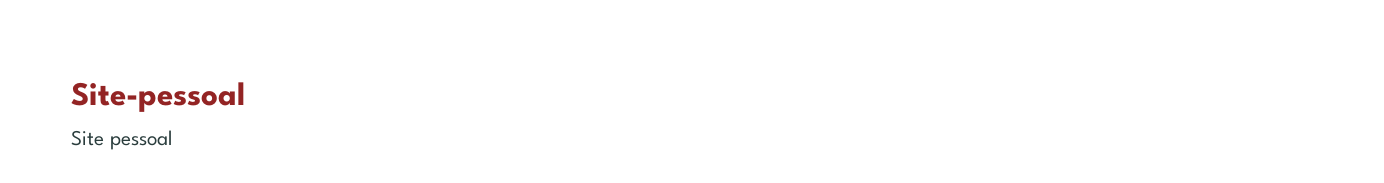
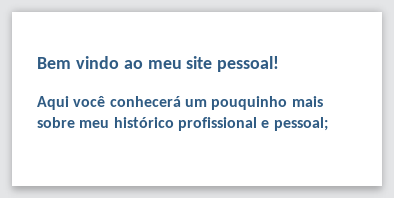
[71,82,245,112] [71,130,172,150] Site-pessoal // Site pessoal -> [37,56,280,72] [37,96,323,110] [37,117,328,131] Bem vindo ao meu site pessoal! // Aqui você conhecerá um pouquinho mais sobre meu histórico profissional e pessoal;

